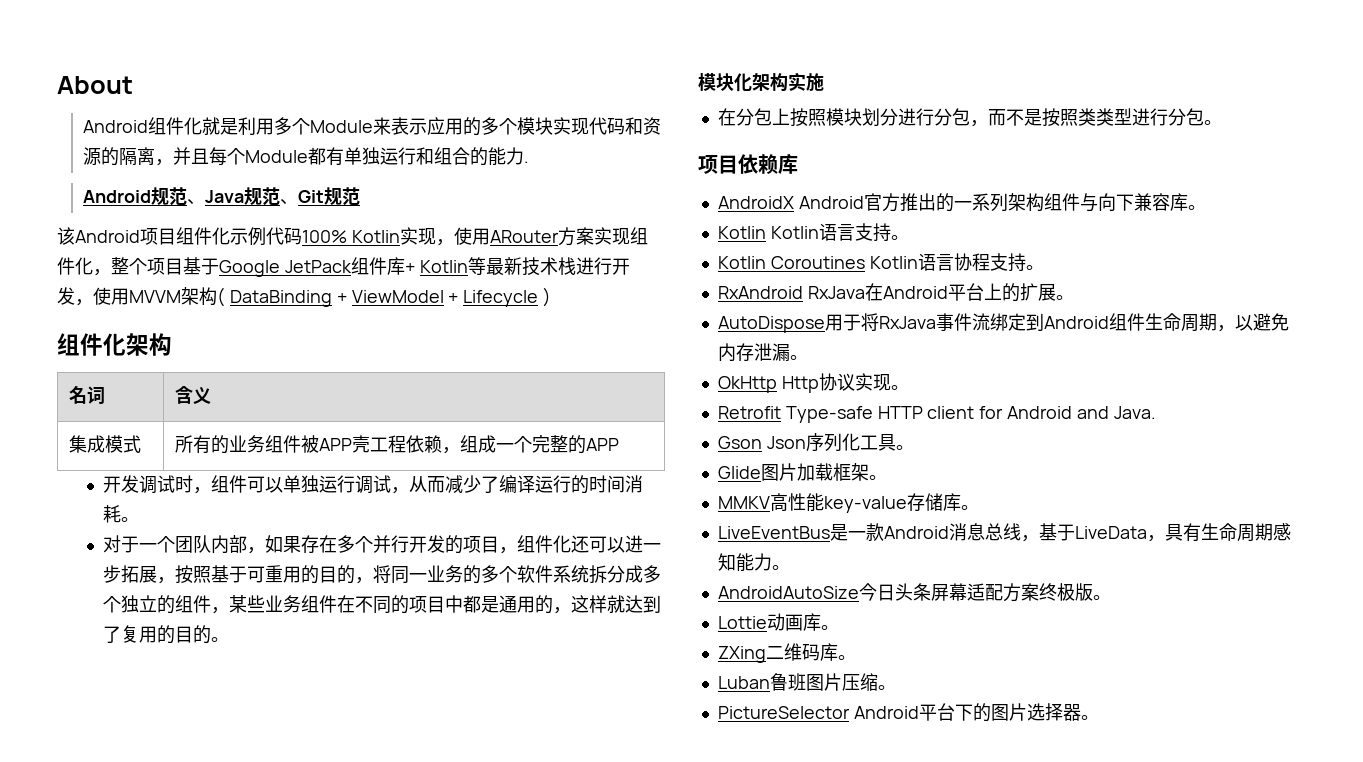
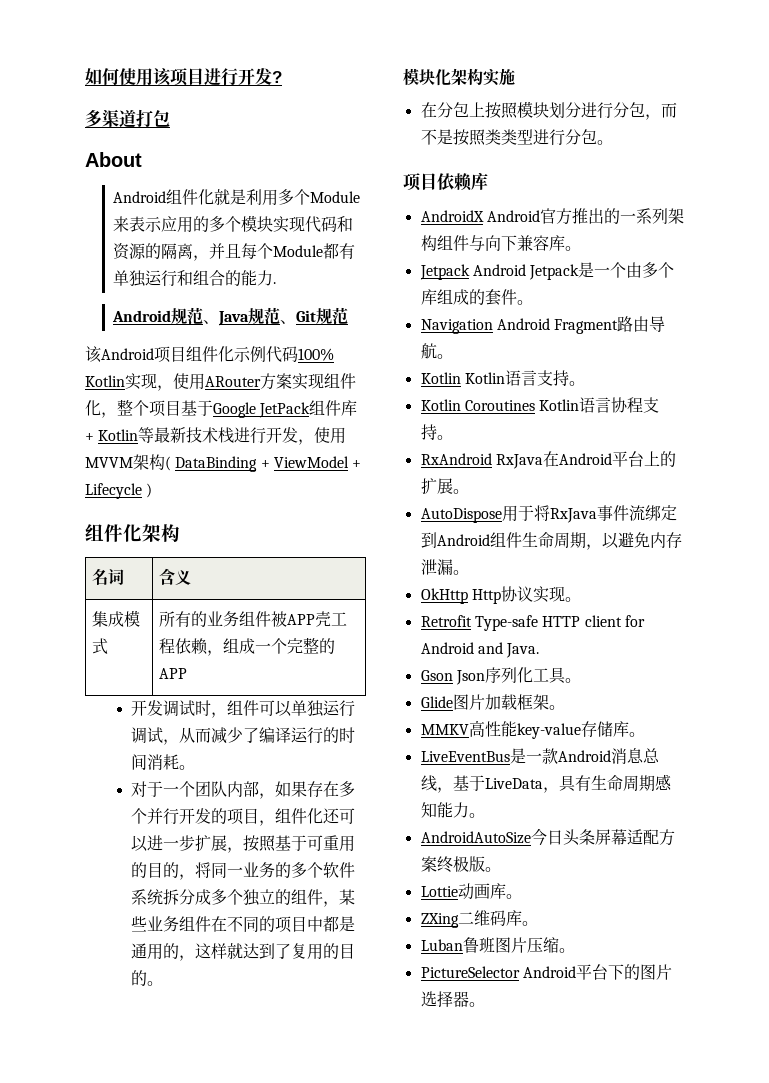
(57, 85) none -> [85,68,282,86] [85,109,170,128] 如何使用该项目进行开发? // 多渠道打包 //
[121,565,140,583] 拓 -> [194,835,211,851] 扩
(1206, 207) none -> [419,262,675,280] [420,289,533,306] [420,316,666,334] [420,343,453,359] // Jetpack Android Jetpack是一个由多个库组成的套件。 // Navigation Android Fragment路由导航。

